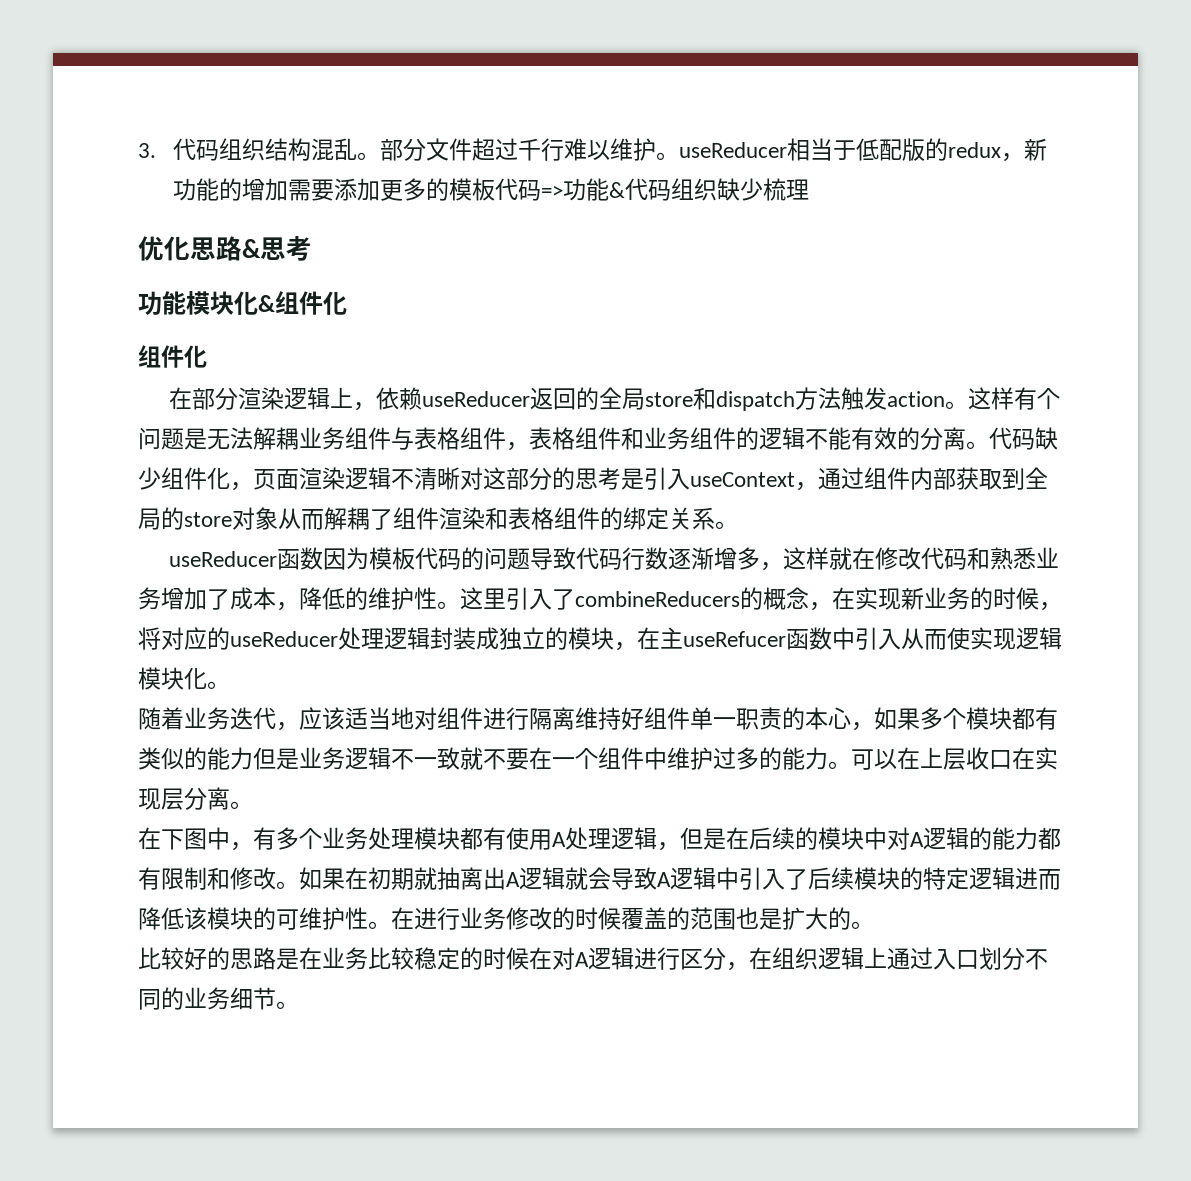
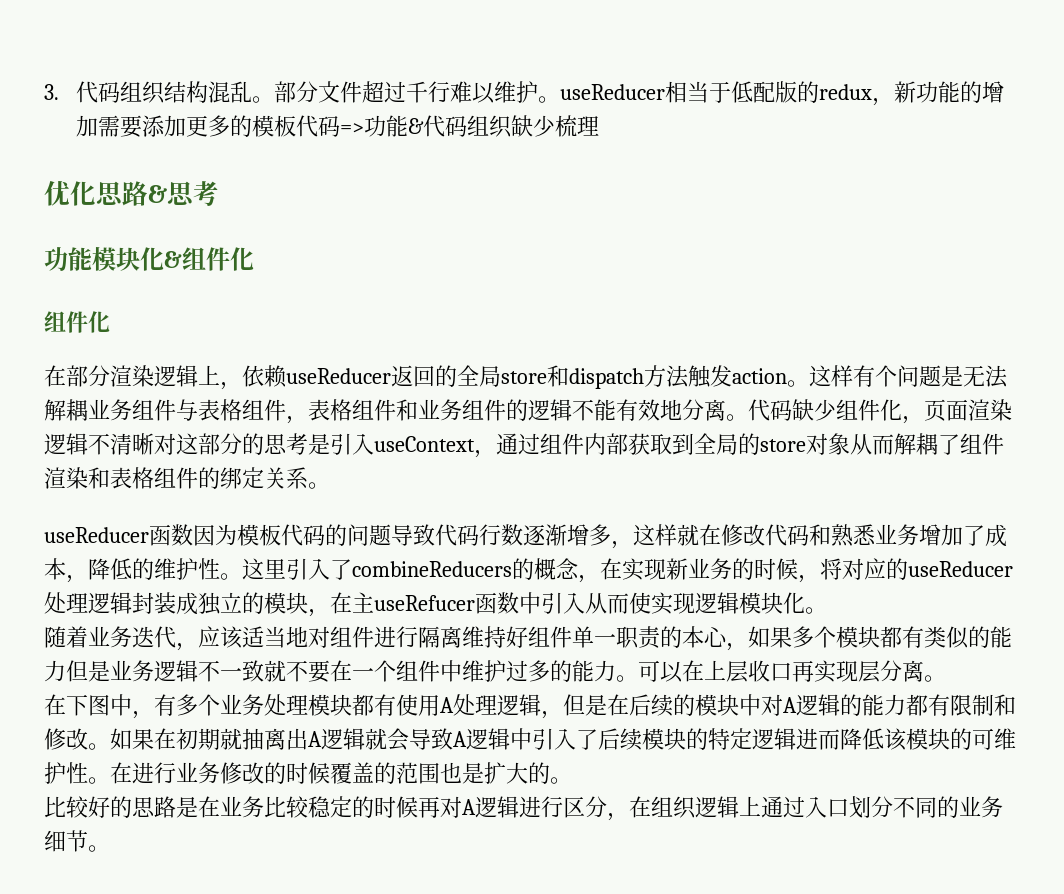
[897,427,920,450] 的 -> [660,399,682,420] 地
[1012,747,1035,770] 在 -> [792,660,814,682] 再
[529,947,552,970] 在 -> [418,796,440,818] 再

